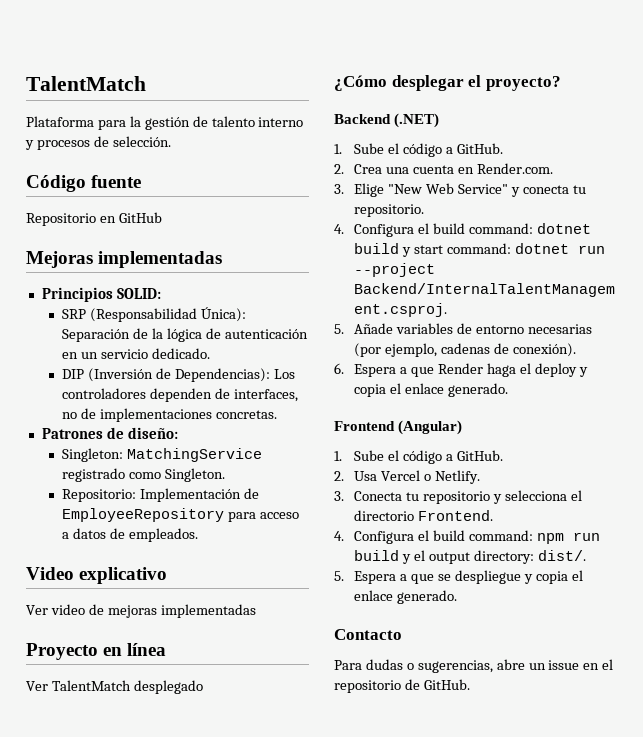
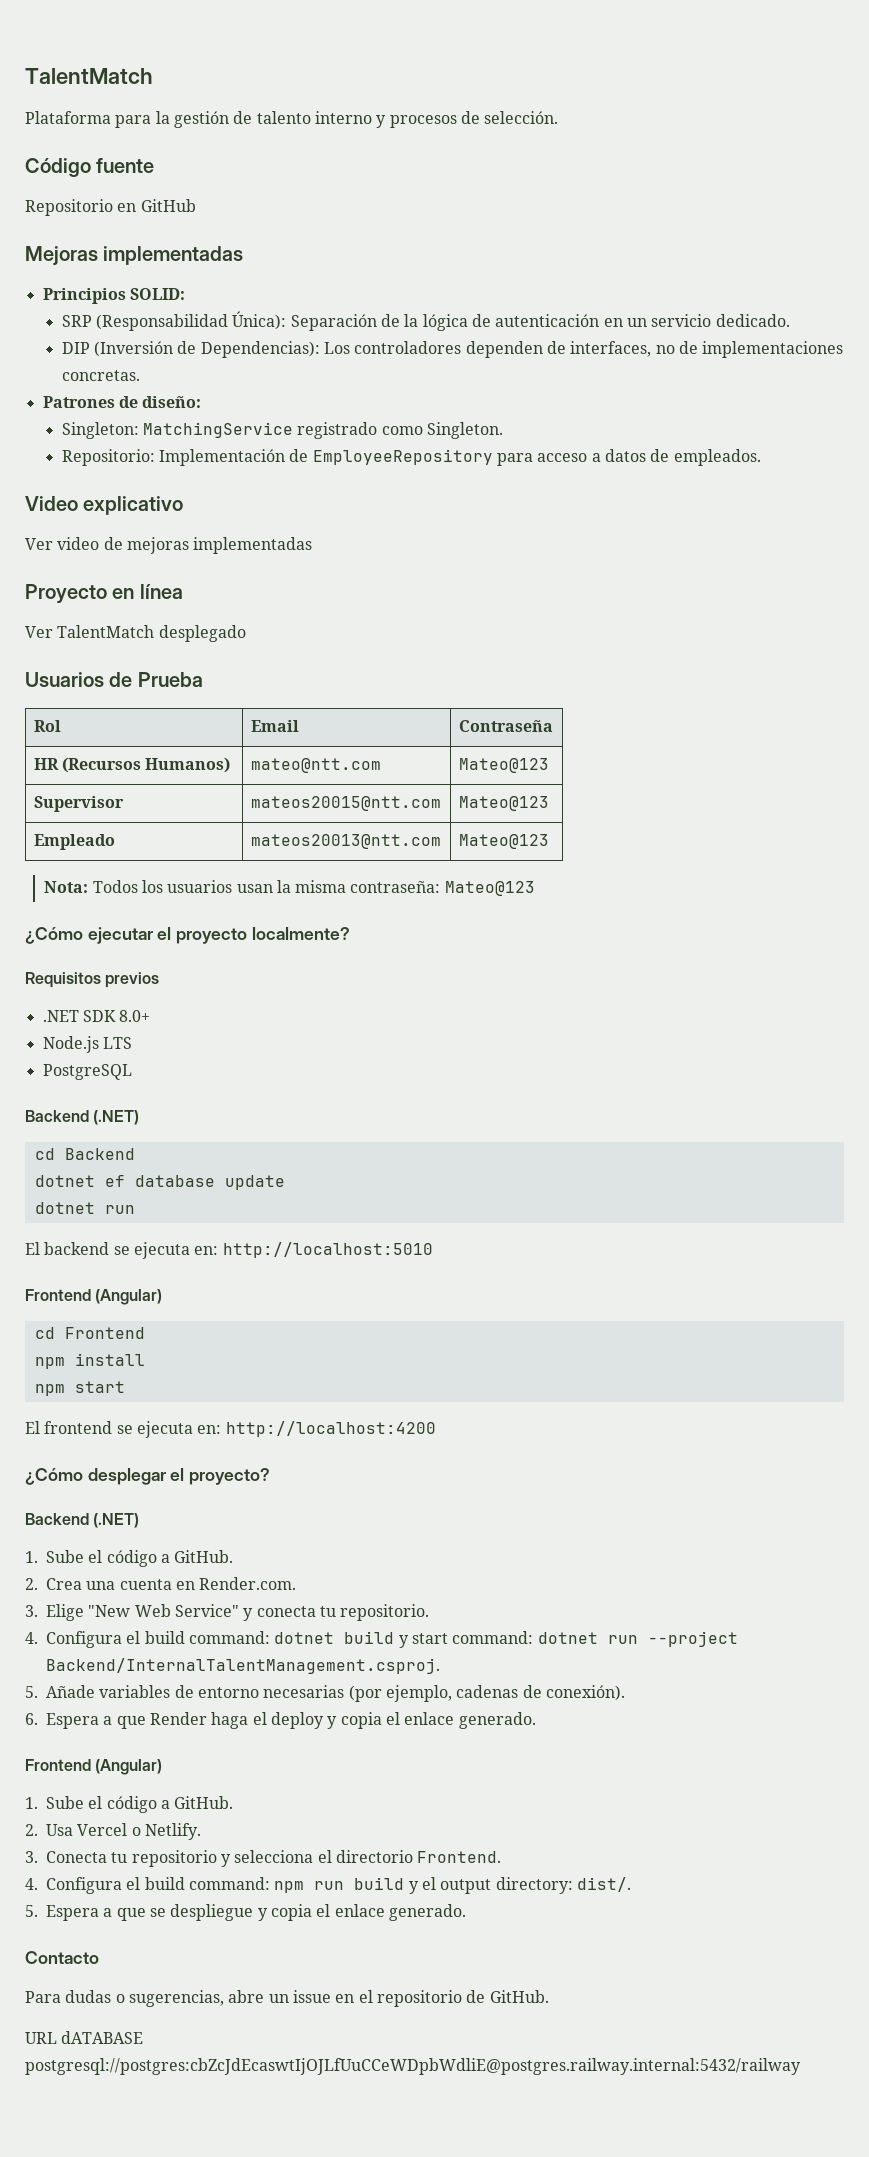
(203, 687) none -> [25,672,203,687] [33,720,61,732] [250,720,299,732] [458,720,553,732] [33,757,231,773] [250,758,381,773] [458,758,549,773] [33,796,124,812] [250,796,441,811] [458,796,549,811] [33,834,115,850] [250,834,441,849] [458,834,549,849] [44,880,535,896] [25,927,350,944] [25,972,160,988] [42,1010,151,1022] [42,1036,132,1053] [42,1064,132,1080] [25,1110,140,1125] [34,1148,135,1160] [34,1175,285,1190] [34,1202,135,1214] [25,1242,433,1259] [25,1289,163,1305] [34,1327,145,1339] [34,1353,145,1369] [34,1381,125,1396] [25,1421,436,1438] // Usuarios de Prueba // Rol | Email | Contraseña // HR (Recursos Humanos) | mateo@ntt.com | Mateo@123 // Supervisor | mateos20015@ntt.com | Mateo@123 // Empleado | mateos20013@ntt.com | Mateo@123 // Nota: Todos los usuarios usan la misma contraseña: Mateo@123 // ¿Cómo ejecutar el proyecto localmente? // Requisitos previos // .NET SDK 8.0+ // Node.js LTS // PostgreSQL // Backend (.NET) // cd Backend // dotnet ef database update // dotnet run // El backend se ejecuta en: http://localhost:5010 // Frontend (Angular) // cd Frontend // npm install // npm start // El frontend se ejecuta en: http://localhost:4200
(470, 684) none -> [25,2031,144,2044] [25,2058,801,2075] // URL dATABASE postgresql://postgres:cbZcJdEcaswtIjOJLfUuCCeWDpbWdliE@postgres.railway.internal:5432/railway

